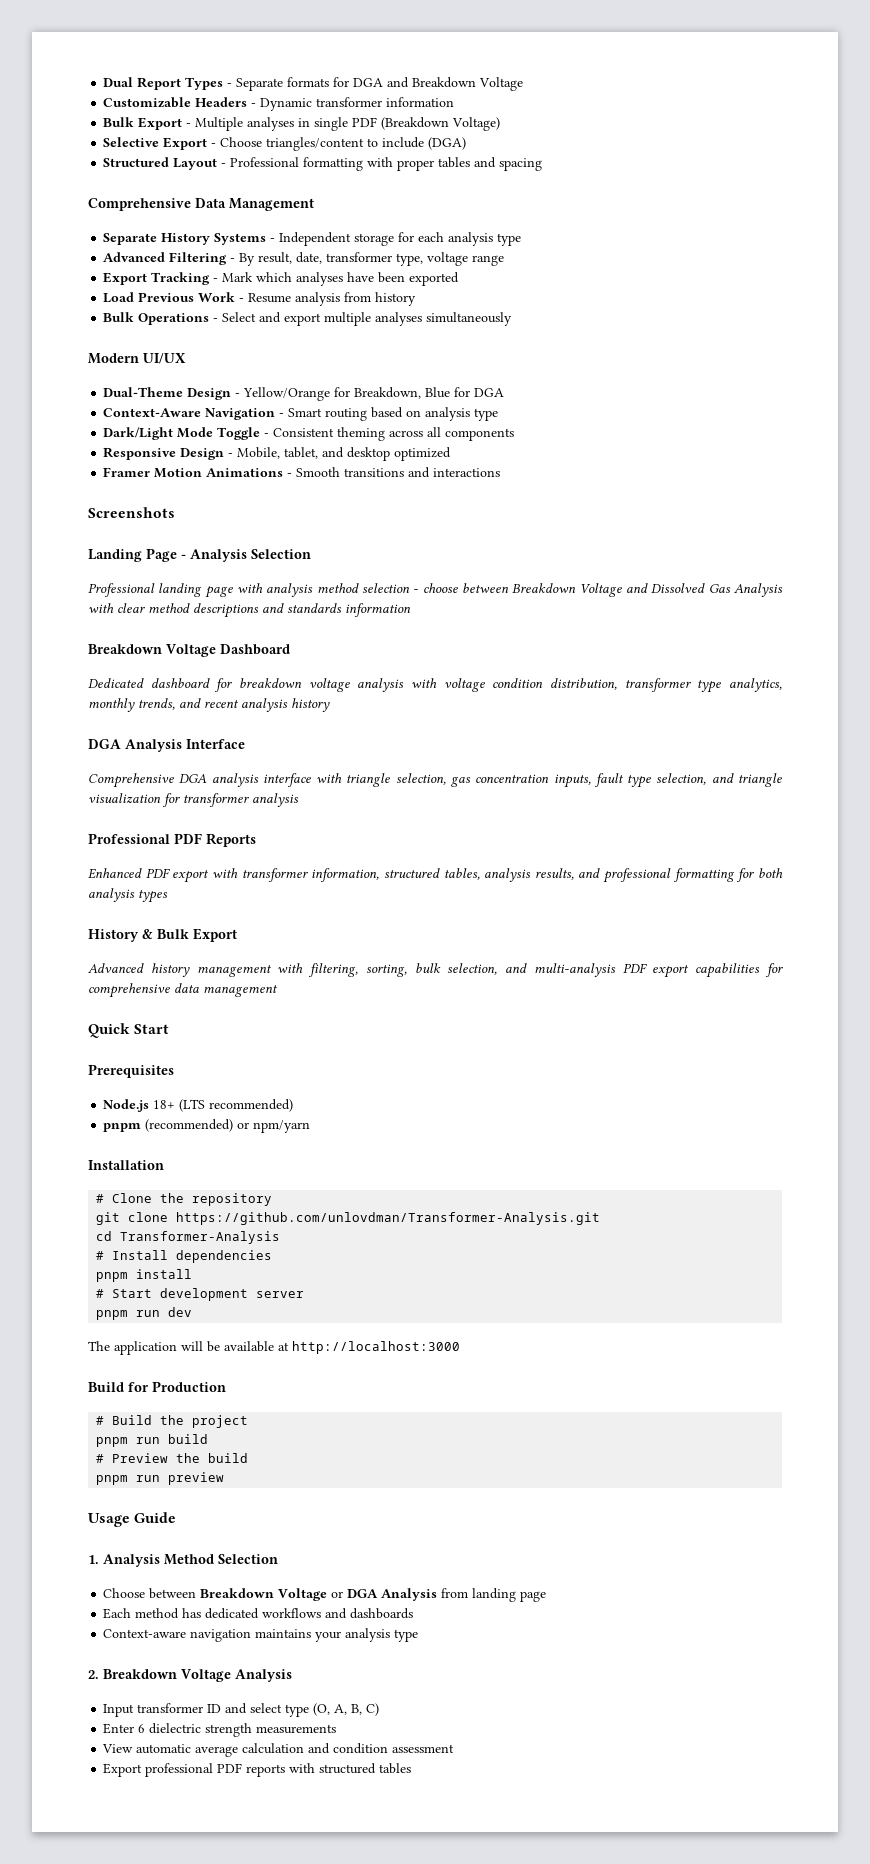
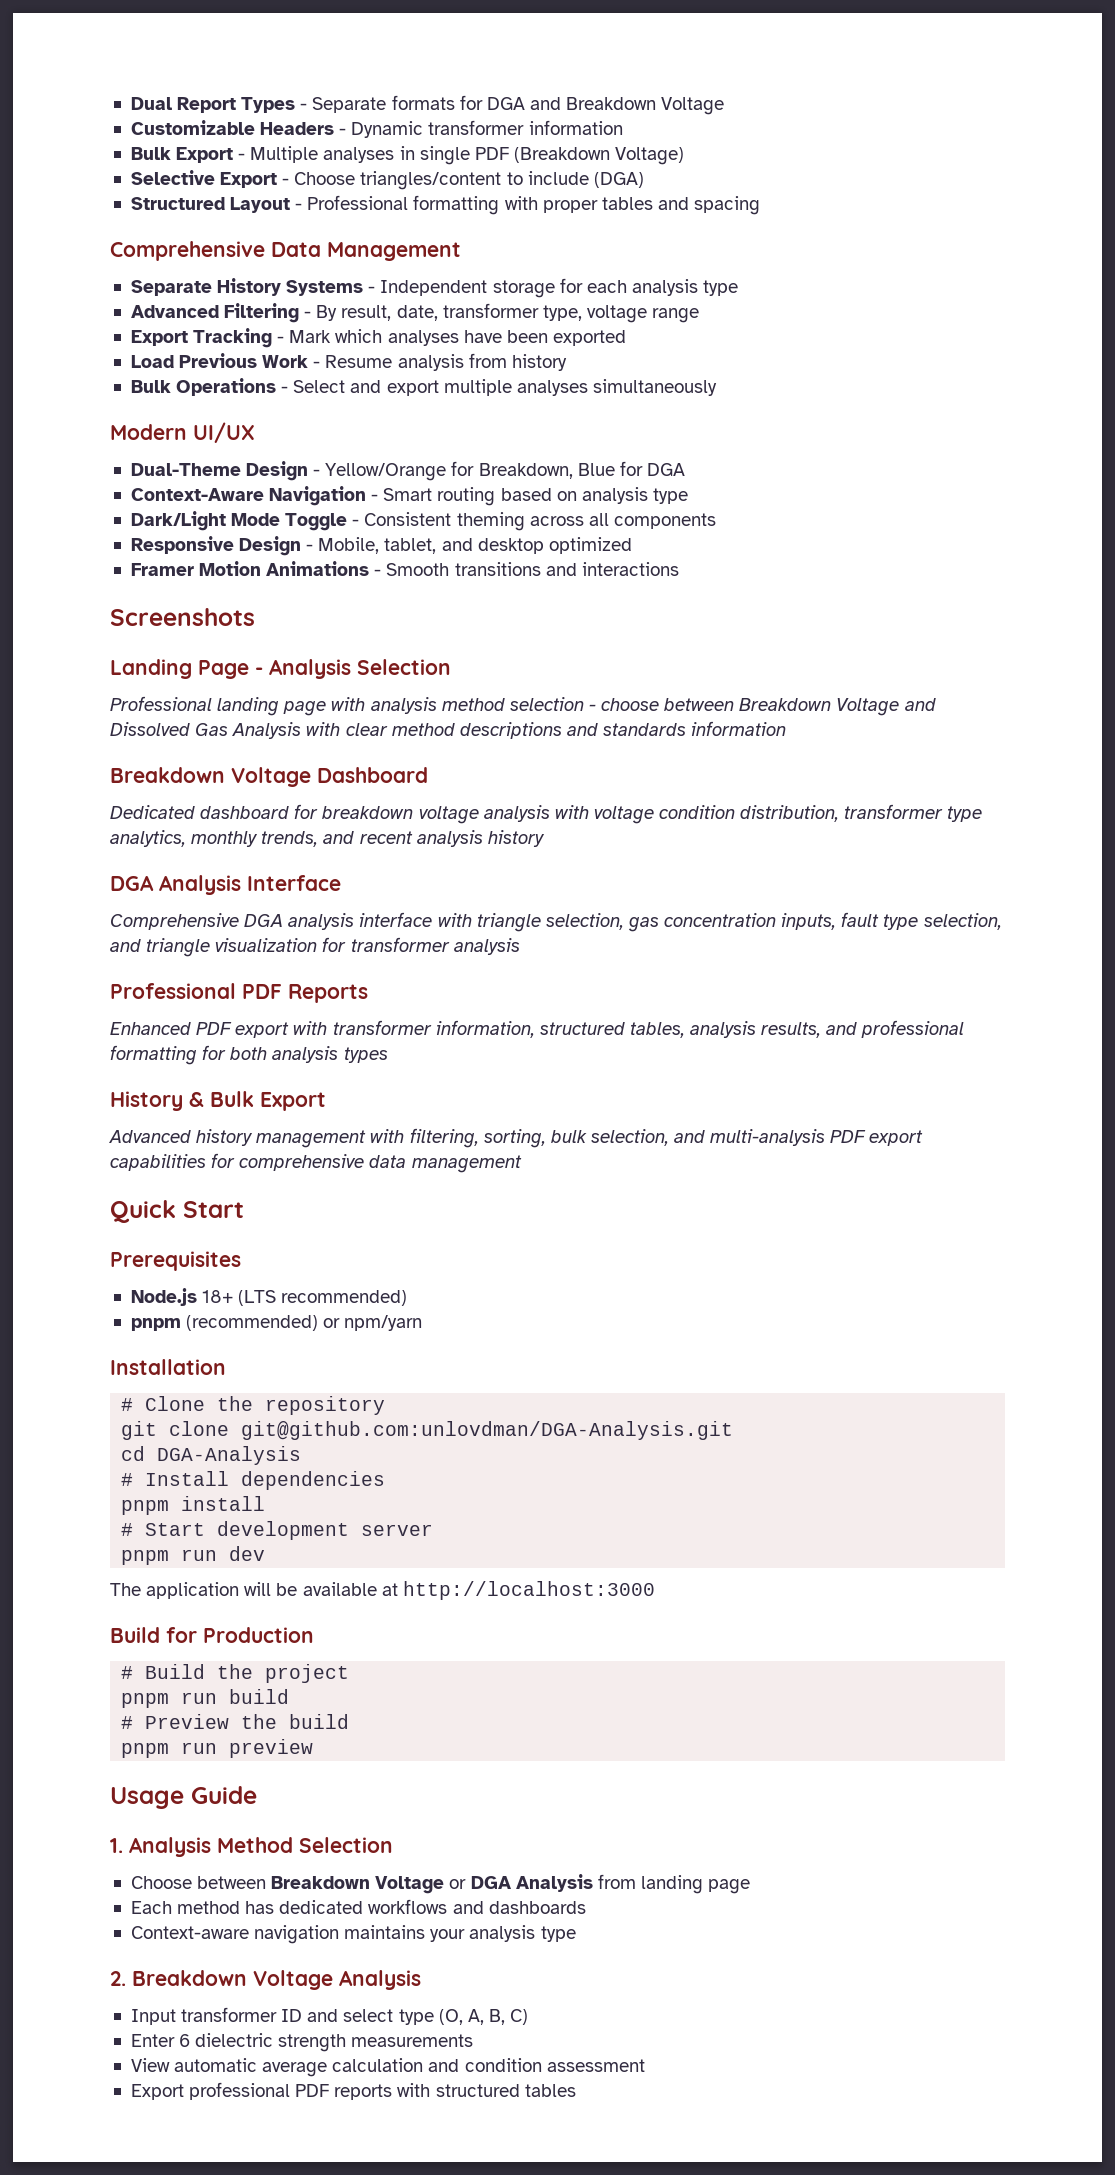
[176,1212,601,1225] https://github.com/unlovdman/Transformer-Analysis.git -> [241,1421,734,1440] git@github.com:unlovdman/DGA-Analysis.git
[120,1231,281,1244] Transformer-Analysis -> [157,1446,302,1465] DGA-Analysis

